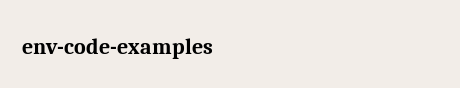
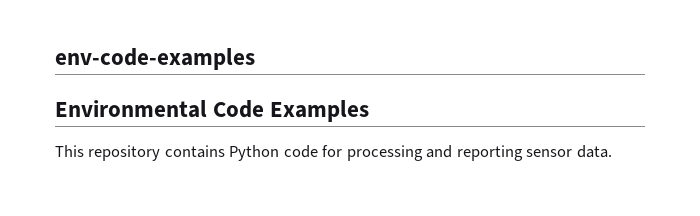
(213, 48) none -> [55,100,370,122] [55,145,612,161] // Environmental Code Examples // This repository contains Python code for processing and reporting sensor data.

